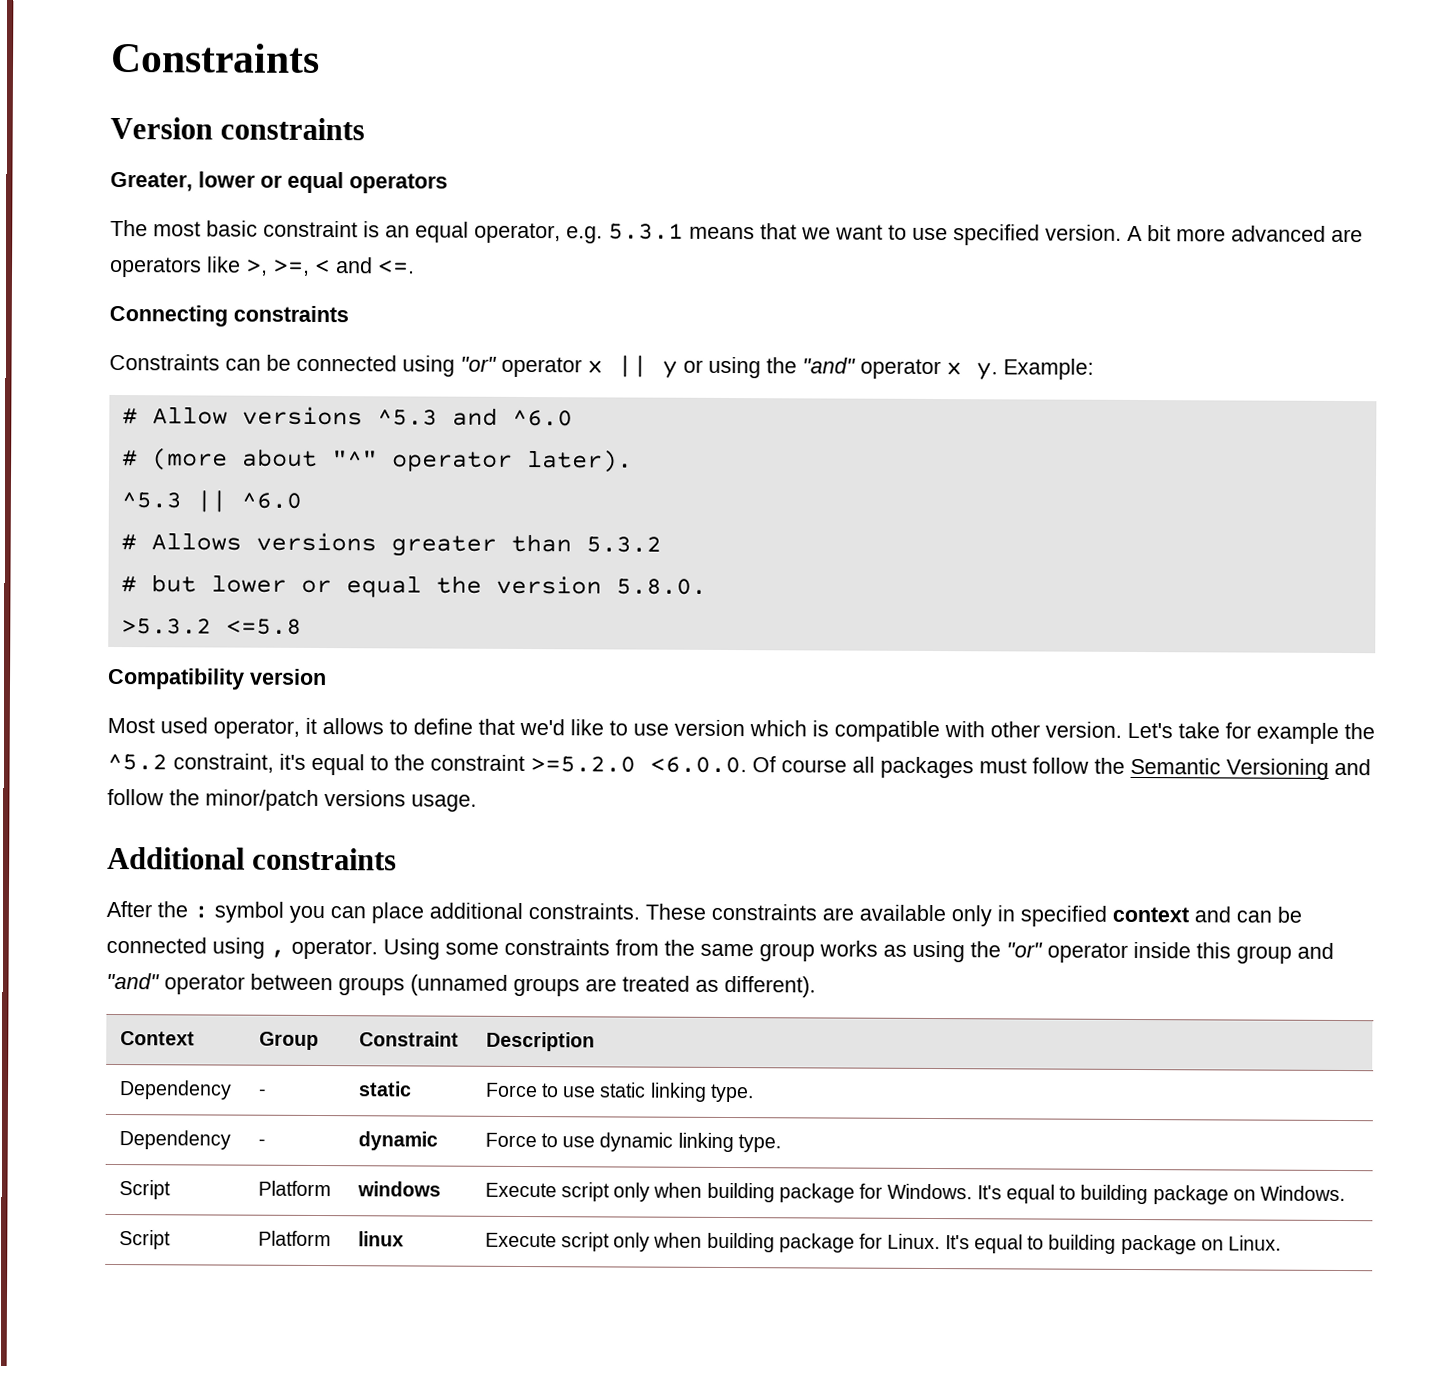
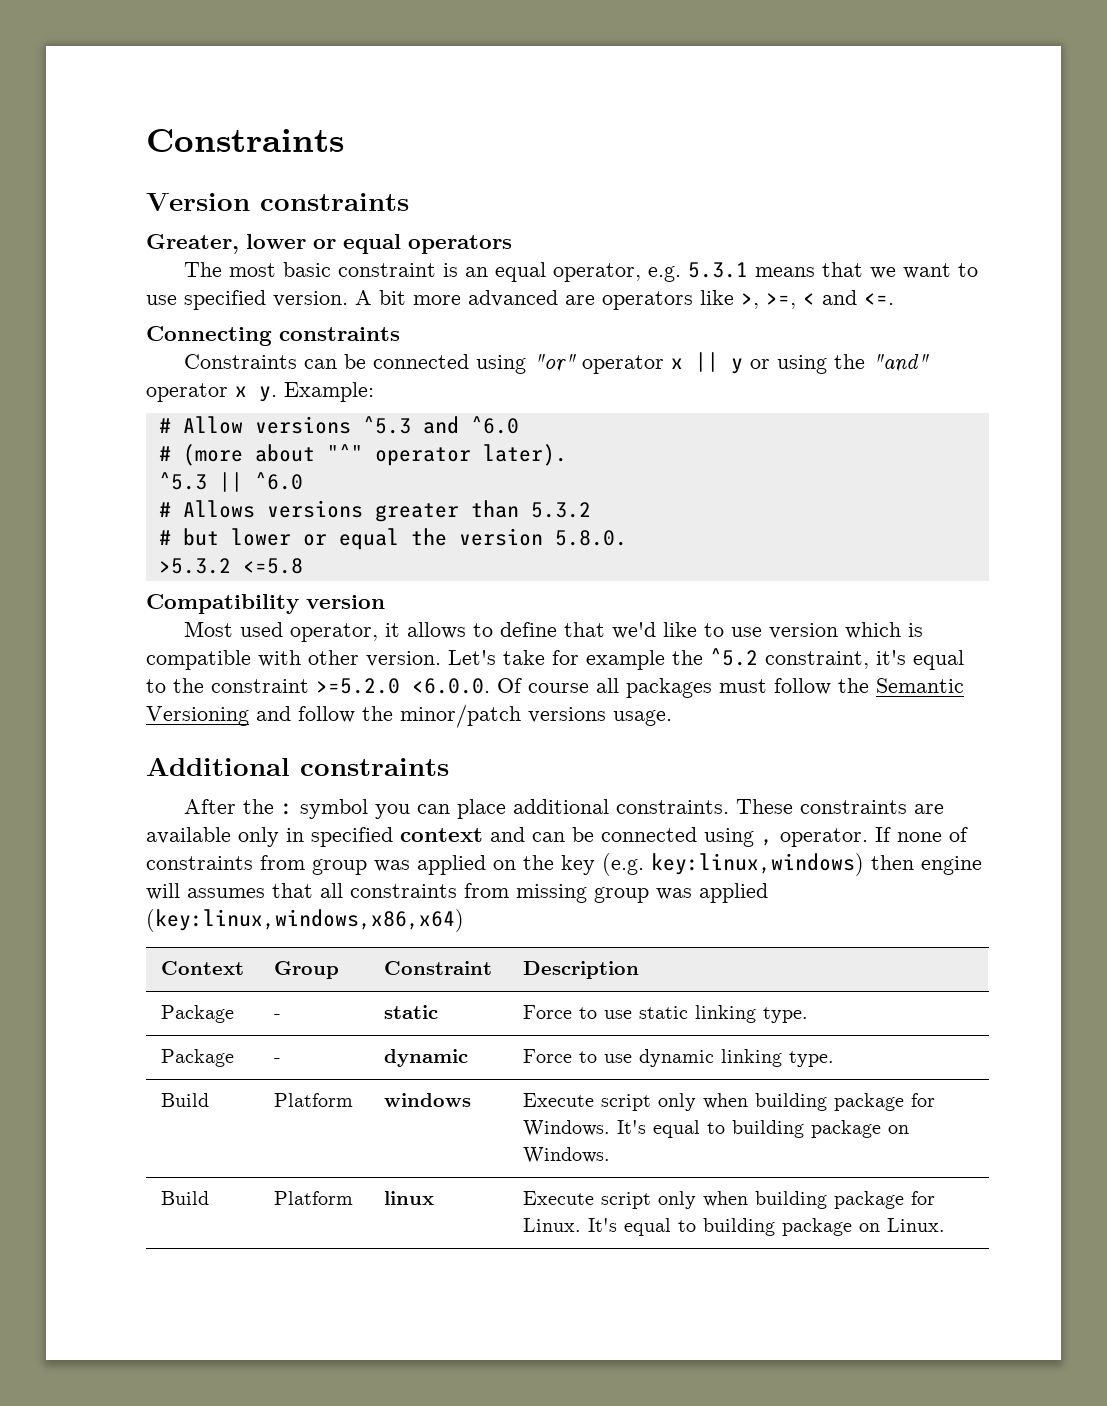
[383,938,1334,964] [106,972,816,998] Using some constraints from the same group works as using the "or" operator inside this group and "and" operator between groups (unnamed groups are treated as different). -> [875,827,968,842] [146,853,982,876] [146,883,768,903] [146,909,464,932] If none of constraints from group was applied on the key (e.g. key:linux,windows) then engine will assumes that all constraints from missing group was applied (key:linux,windows,x86,x64)
[118,1080,232,1100] Dependency -> [160,1005,234,1023] Package
[118,1130,231,1150] Dependency -> [160,1049,234,1067] Package
[118,1180,171,1200] Script -> [160,1093,209,1107] Build
[118,1230,171,1250] Script -> [160,1191,209,1205] Build

